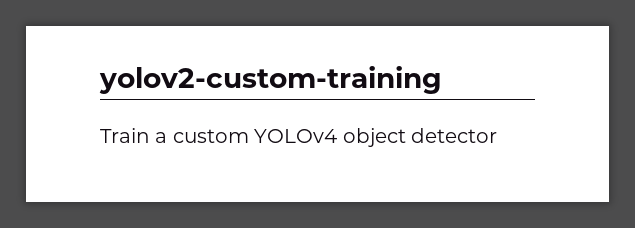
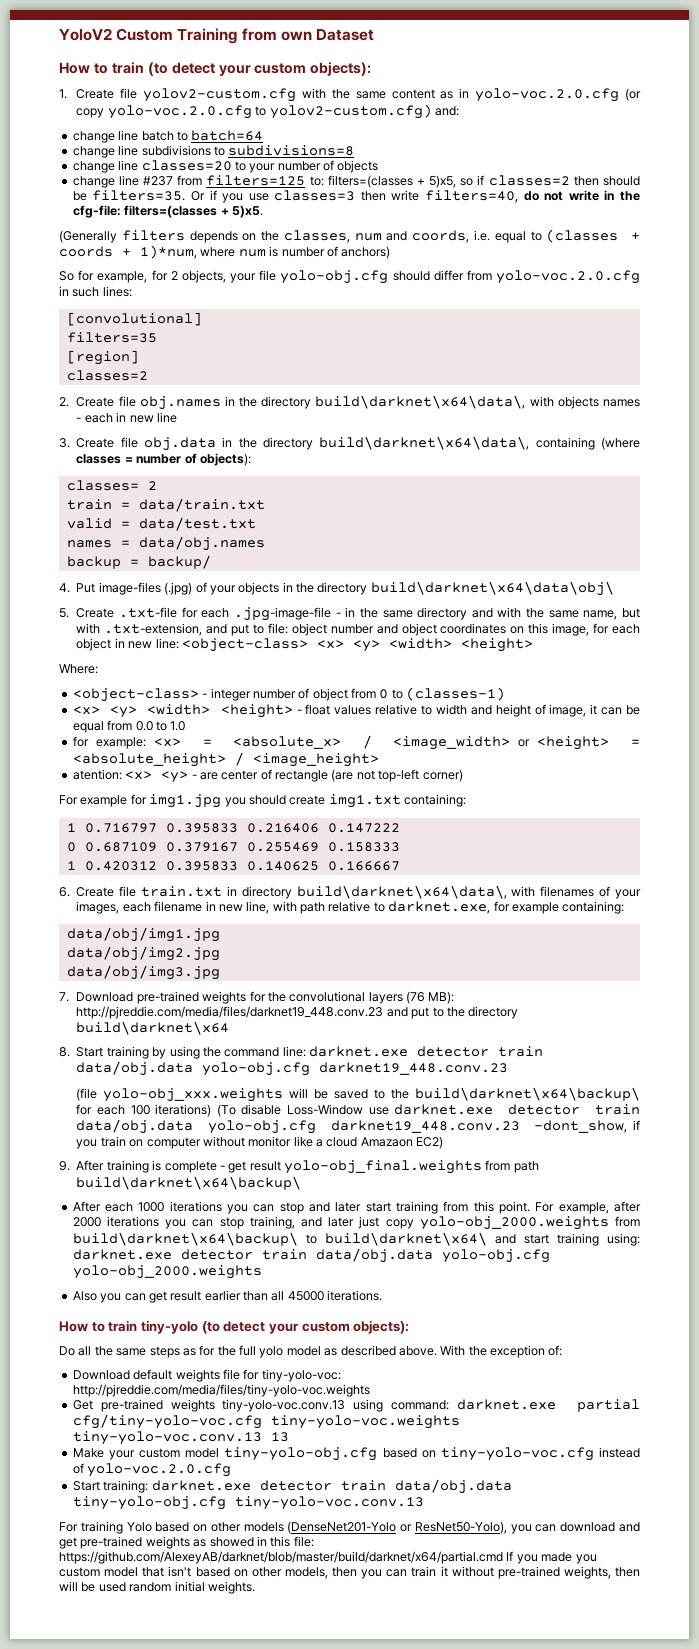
[99,66,442,94] [100,128,497,147] yolov2-custom-training // Train a custom YOLOv4 object detector -> [59,28,374,44] [59,62,372,76] [59,88,641,102] [76,104,459,119] [72,130,264,143] [72,145,355,158] [72,160,379,173] [72,175,640,188] [72,190,640,203] [72,205,263,218] [59,229,640,243] [59,245,391,259] [59,270,641,284] [59,286,132,297] [66,312,202,326] [66,332,157,343] [66,350,139,365] [66,370,148,381] [59,395,640,410] [76,412,177,423] [59,436,640,451] [76,453,251,466] [66,480,157,491] [66,498,265,512] [66,517,256,531] [66,536,265,551] [66,555,211,569] [59,581,614,596] [59,607,640,621] [76,623,640,636] [76,638,533,652] [59,664,98,674] [72,687,506,702] [72,704,640,718] [72,720,186,733] [72,735,640,750] [72,752,379,767] [72,769,463,783] [59,794,466,808] [66,823,400,833] [66,842,400,852] [66,861,400,871] [59,885,641,899] [76,901,625,914] [66,927,220,942] [66,946,220,961] [66,965,220,980] [59,991,455,1004] [76,1006,519,1019] [76,1021,230,1035] [59,1046,544,1059] [76,1061,509,1076] [76,1087,640,1102] [76,1104,640,1117] [76,1119,640,1134] [76,1136,444,1149] [59,1160,539,1174] [76,1176,302,1190] [72,1201,641,1214] [72,1216,640,1230] [72,1232,640,1246] [72,1248,550,1263] [72,1265,262,1279] [72,1290,383,1303] [59,1320,410,1334] [59,1345,563,1358] [72,1369,341,1382] [72,1384,370,1397] [72,1399,640,1412] [72,1414,460,1429] [72,1431,289,1445] [72,1447,640,1461] [72,1463,232,1477] [72,1479,512,1494] [72,1496,424,1510] [59,1521,640,1534] [59,1536,314,1549] [59,1551,597,1564] [59,1566,640,1579] [59,1581,255,1594] YoloV2 Custom Training from own Dataset // How to train (to detect your custom objects): // 1. Create file yolov2-custom.cfg with the same content as in yolo-voc.2.0.cfg (or copy yolo-voc.2.0.cfg to yolov2-custom.cfg) and: // change line batch to batch=64 // change line subdivisions to subdivisions=8 // change line classes=20 to your number of objects // change line #237 from filters=125 to: filters=(classes + 5)x5, so if classes=2 then should be filters=35. Or if you use classes=3 then write filters=40, do not write in the cfg-file: filters=(classes + 5)x5. // (Generally filters depends on the classes, num and coords, i.e. equal to (classes + coords + 1)*num, where num is number of anchors) // So for example, for 2 objects, your file yolo-obj.cfg should differ from yolo-voc.2.0.cfg in such lines: // [convolutional] // filters=35 // [region] // classes=2 // 2. Create file obj.names in the directory build\darknet\x64\data\, with objects names - each in new line // 3. Create file obj.data in the directory build\darknet\x64\data\, containing (where classes = number of objects): // classes= 2 // train = data/train.txt // valid = data/test.txt // names = data/obj.names // backup = backup/ // 4. Put image-files (.jpg) of your objects in the directory build\darknet\x64\data\obj\ // 5. Create .txt-file for each .jpg-image-file - in the same directory and with the same name, but with .txt-extension, and put to file: object number and object coordinates on this image, for each object in new line: <object-class> <x> <y> <width> <height> // Where: // <object-class> - integer number of object from 0 to (classes-1) // <x> <y> <width> <height> - float values relative to width and height of image, it can be equal from 0.0 to 1.0 // for example: <x> = <absolute_x> / <image_width> or <height> = <absolute_height> / <image_height> // atention: <x> <y> - are center of rectangle (are not top-left corner) // For example for img1.jpg you should create img1.txt containing: // 1 0.716797 0.395833 0.216406 0.147222 // 0 0.687109 0.379167 0.255469 0.158333 // 1 0.420312 0.395833 0.140625 0.166667 // 6. Create file train.txt in directory build\darknet\x64\data\, with filenames of your images, each filename in new line, with path relative to darknet.exe, for example containing: // data/obj/img1.jpg // data/obj/img2.jpg // data/obj/img3.jpg // 7. Download pre-trained weights for the convolutional layers (76 MB): http://pjreddie.com/media/files/darknet19_448.conv.23 and put to the directory build\darknet\x64 // 8. Start training by using the command line: darknet.exe detector train data/obj.data yolo-obj.cfg darknet19_448.conv.23 // (file yolo-obj_xxx.weights will be saved to the build\darknet\x64\backup\ for each 100 iterations) (To disable Loss-Window use darknet.exe detector train data/obj.data yolo-obj.cfg darknet19_448.conv.23 -dont_show, if you train on computer without monitor like a cloud Amazaon EC2) // 9. After training is complete - get result yolo-obj_final.weights from path build\darknet\x64\backup\ // After each 1000 iterations you can stop and later start training from this point. For example, after 2000 iterations you can stop training, and later just copy yolo-obj_2000.weights from build\darknet\x64\backup\ to build\darknet\x64\ and start training using: darknet.exe detector train data/obj.data yolo-obj.cfg yolo-obj_2000.weights // Also you can get result earlier than all 45000 iterations. // How to train tiny-yolo (to detect your custom objects): // Do all the same steps as for the full yolo model as described above. With the exception of: // Download default weights file for tiny-yolo-voc: http://pjreddie.com/media/files/tiny-yolo-voc.weights // Get pre-trained weights tiny-yolo-voc.conv.13 using command: darknet.exe partial cfg/tiny-yolo-voc.cfg tiny-yolo-voc.weights tiny-yolo-voc.conv.13 13 // Make your custom model tiny-yolo-obj.cfg based on tiny-yolo-voc.cfg instead of yolo-voc.2.0.cfg // Start training: darknet.exe detector train data/obj.data tiny-yolo-obj.cfg tiny-yolo-voc.conv.13 // For training Yolo based on other models (DenseNet201-Yolo or ResNet50-Yolo), you can download and get pre-trained weights as showed in this file: https://github.com/AlexeyAB/darknet/blob/master/build/darknet/x64/partial.cmd If you made you custom model that isn't based on other models, then you can train it without pre-trained weights, then will be used random initial weights.

